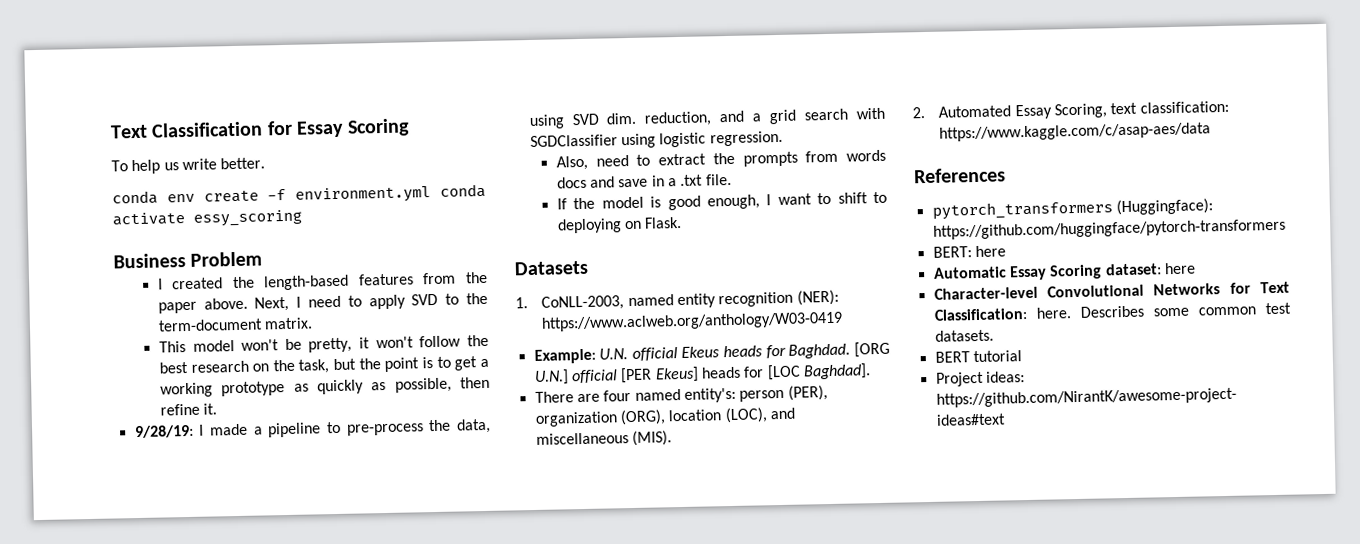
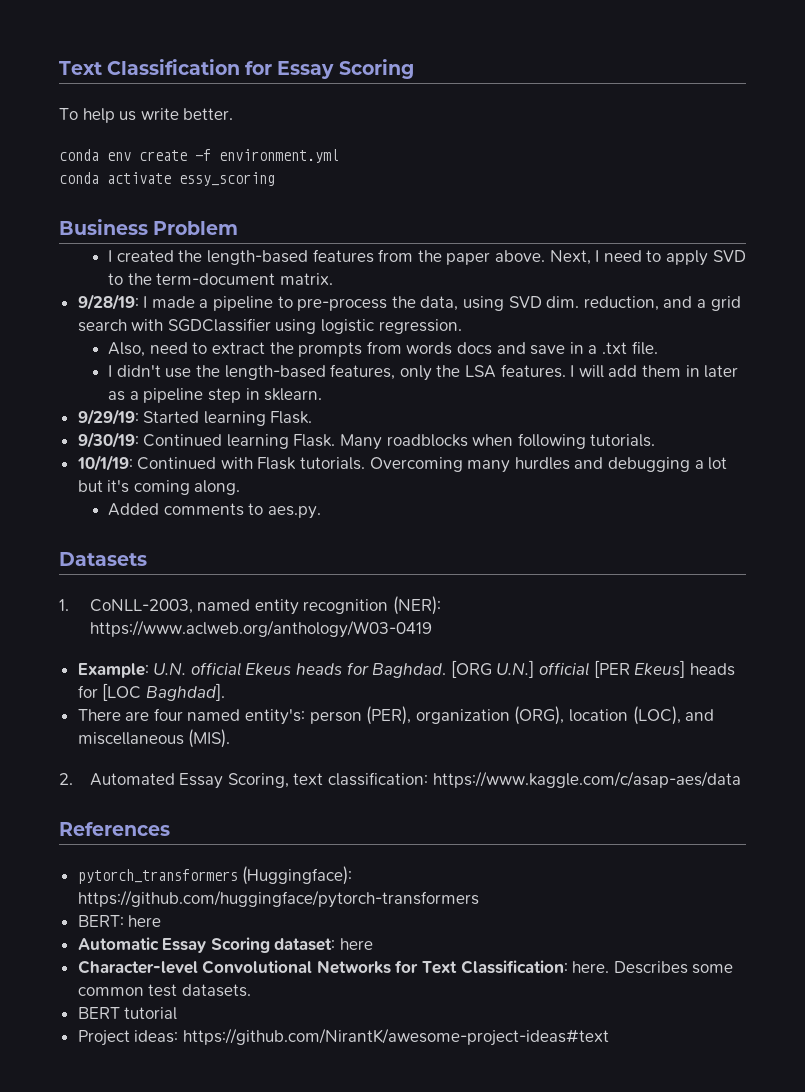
(432, 195) none -> (339, 156) //
[158,334,489,353] [158,356,490,374] [159,376,490,398] [159,403,218,416] // This model won't be pretty, it won't follow the best research on the task, but the point is to get a working prototype as quickly as possible, then refine it. -> (334, 279) none
[556,191,887,211] [556,216,683,234] If the model is good enough, I want to shift to deploying on Flask. -> [108,364,739,381] [108,388,323,403] [77,409,313,426] [77,432,656,450] [76,455,728,473] [77,480,241,495] [108,503,322,519] I didn't use the length-based features, only the LSA features. I will add them in later as a pipeline step in sklearn. // 9/29/19: Started learning Flask. // 9/30/19: Continued learning Flask. Many roadblocks when following tutorials. // 10/1/19: Continued with Flask tutorials. Overcoming many hurdles and debugging a lot but it's coming along. // Added comments to aes.py.

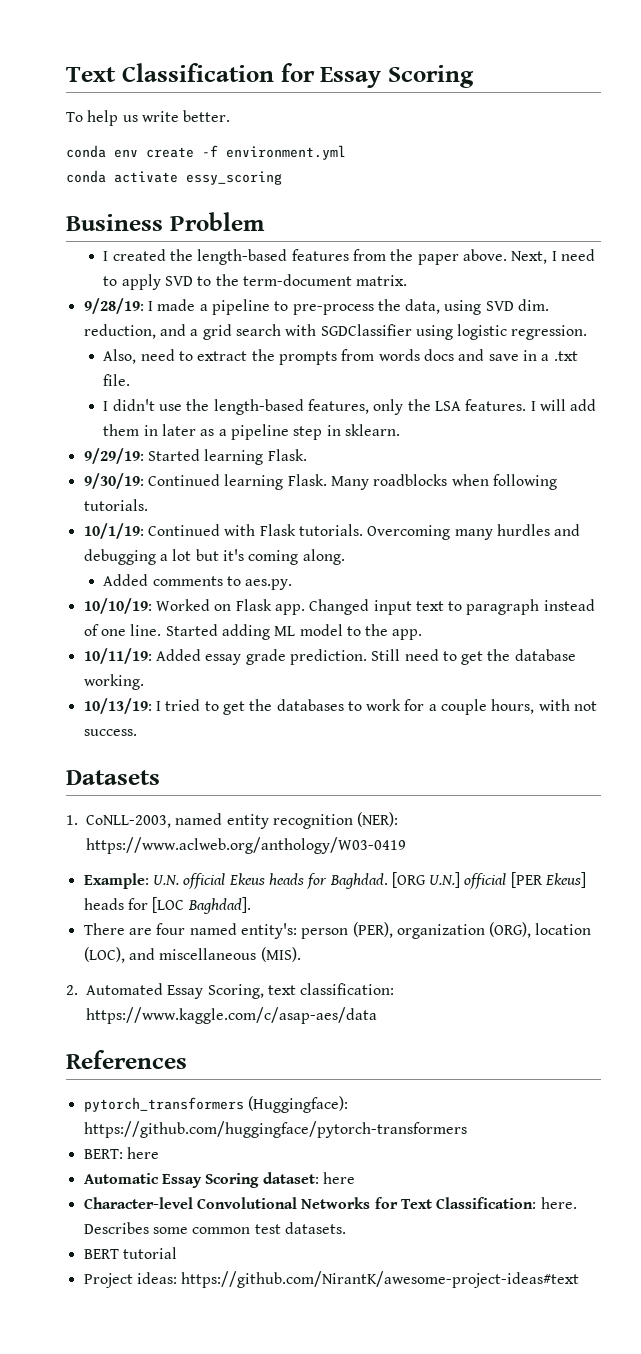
(322, 512) none -> [83,598,595,615] [83,624,423,640] [83,648,576,665] [83,674,144,690] [83,698,598,715] [83,729,137,736] // 10/10/19: Worked on Flask app. Changed input text to paragraph instead of one line. Started adding ML model to the app. // 10/11/19: Added essay grade prediction. Still need to get the database working. // 10/13/19: I tried to get the databases to work for a couple hours, with not success.

